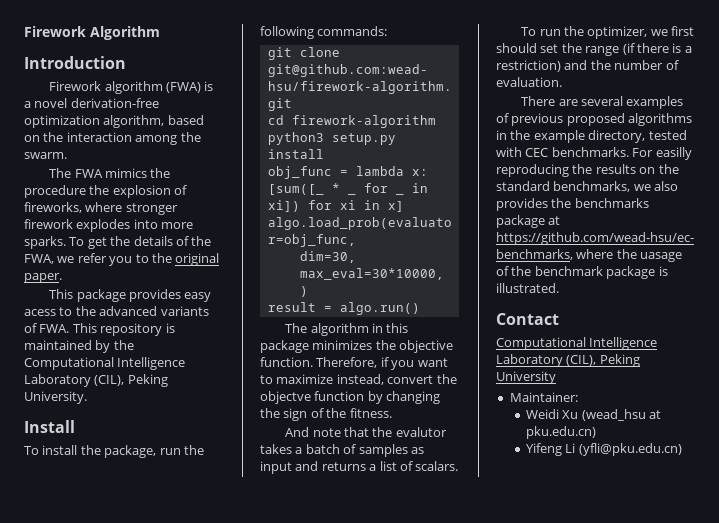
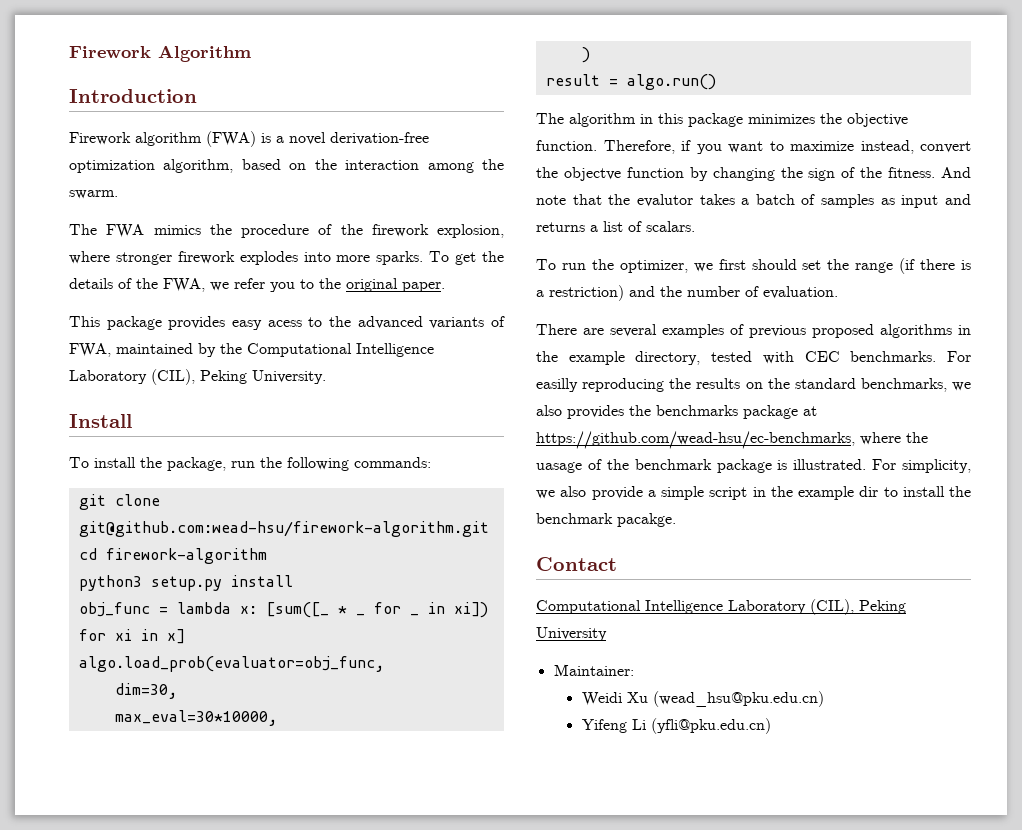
[89,185,188,198] [24,202,82,213] the explosion of fireworks, -> [318,224,504,238] of the firework explosion,
[39,323,175,336] FWA. This repository is -> [69,343,111,357] FWA,
(392, 413) // -> (936, 172) none
(559, 288) none -> [872,459,971,473] [536,486,971,500] [536,513,676,527] For simplicity, we also provide a simple script in the example dir to install the benchmark pacakge.
[581,409,661,421] [525,426,596,439] (wead_hsu at pku.edu.cn) -> [652,691,824,707] (wead_hsu@pku.edu.cn)

